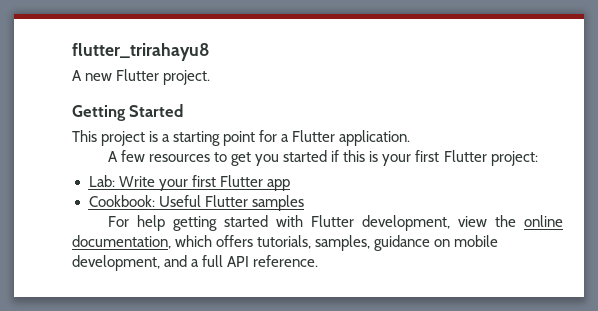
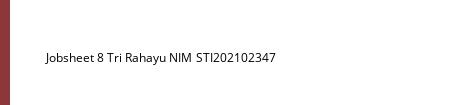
[72,43,210,61] [72,69,211,85] [72,104,184,121] [72,130,411,146] [107,150,538,166] [88,175,290,191] [88,195,304,211] [107,215,564,231] [72,235,499,251] [72,255,319,271] flutter_trirahayu8 // A new Flutter project. // Getting Started // This project is a starting point for a Flutter application. // A few resources to get you started if this is your first Flutter project: // Lab: Write your first Flutter app // Cookbook: Useful Flutter samples // For help getting started with Flutter development, view the online documentation, which offers tutorials, samples, guidance on mobile development, and a full API reference. -> [45,53,276,65] Jobsheet 8 Tri Rahayu NIM STI202102347

